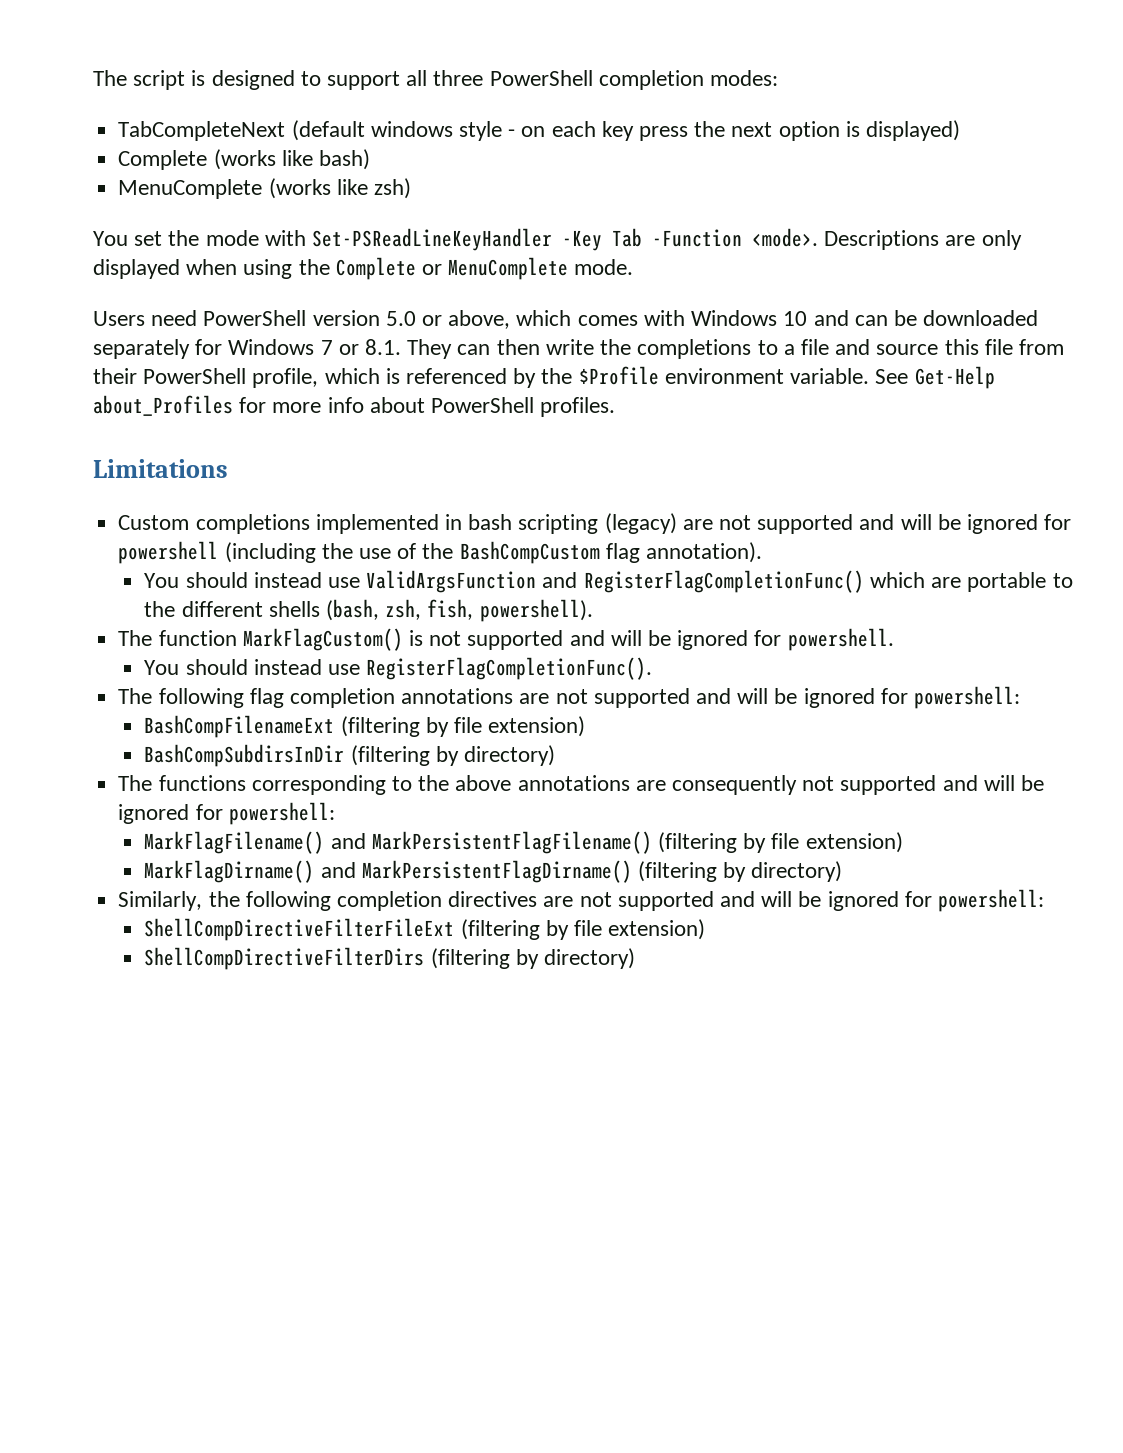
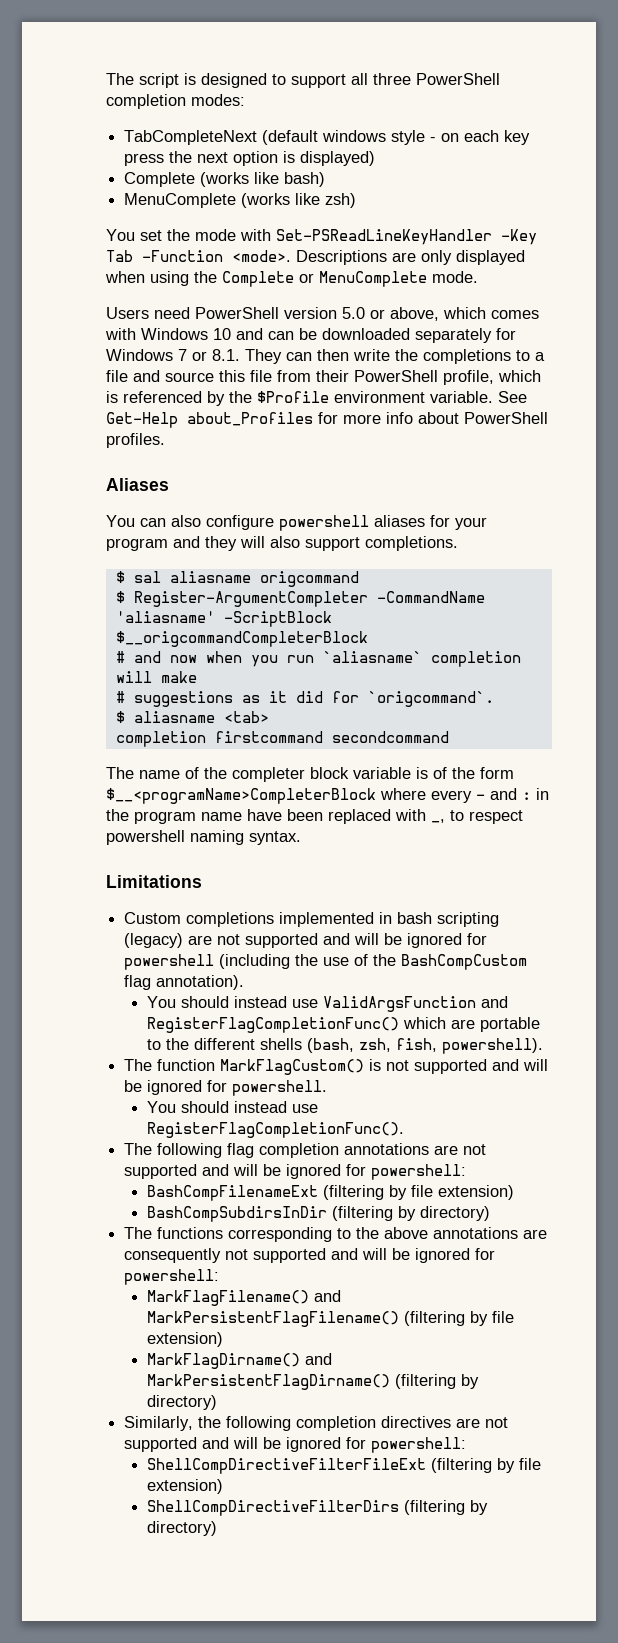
(616, 407) none -> [106,478,169,491] [106,515,487,531] [106,536,458,551] [115,571,359,587] [115,591,485,607] [115,611,332,627] [115,631,368,647] [115,651,521,667] [115,671,197,683] [115,691,494,707] [115,711,269,723] [115,731,449,747] [106,767,514,782] [106,788,549,804] [106,809,523,824] [106,830,301,845] // Aliases // You can also configure powershell aliases for your program and they will also support completions. // $ sal aliasname origcommand // $ Register-ArgumentCompleter -CommandName 'aliasname' -ScriptBlock $__origcommandCompleterBlock // # and now when you run `aliasname` completion will make // # suggestions as it did for `origcommand`. // $ aliasname <tab> // completion firstcommand secondcommand // The name of the completer block variable is of the form $__<programName>CompleterBlock where every - and : in the program name have been replaced with _, to respect powershell naming syntax.

